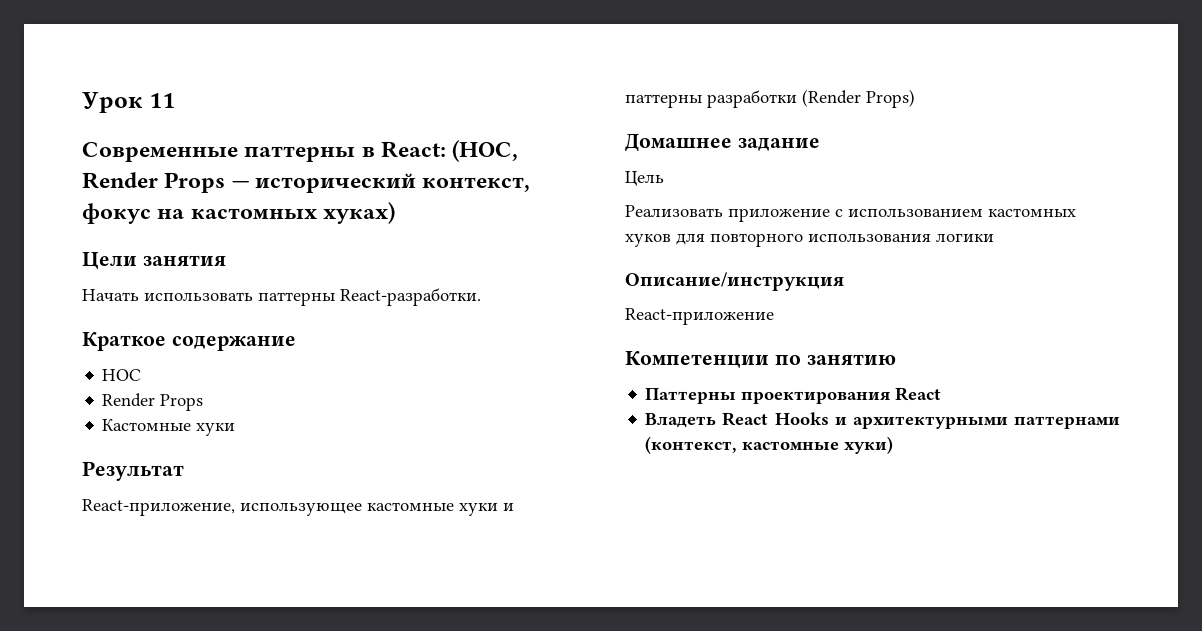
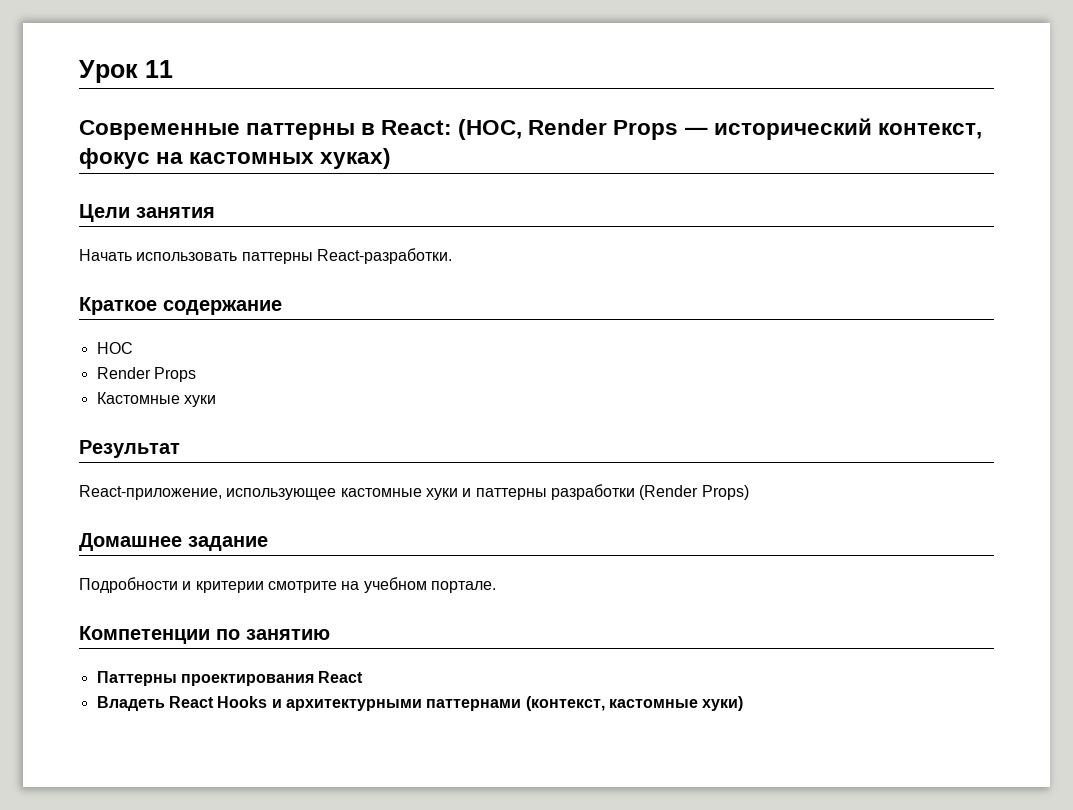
[625,171,664,186] [625,205,1076,222] [625,233,994,247] [625,272,844,291] [625,308,774,325] Цель // Реализовать приложение с использованием кастомных хуков для повторного использования логики // Описание/инструкция // React-приложение -> [79,577,496,593] Подробности и критерии смотрите на учебном портале.

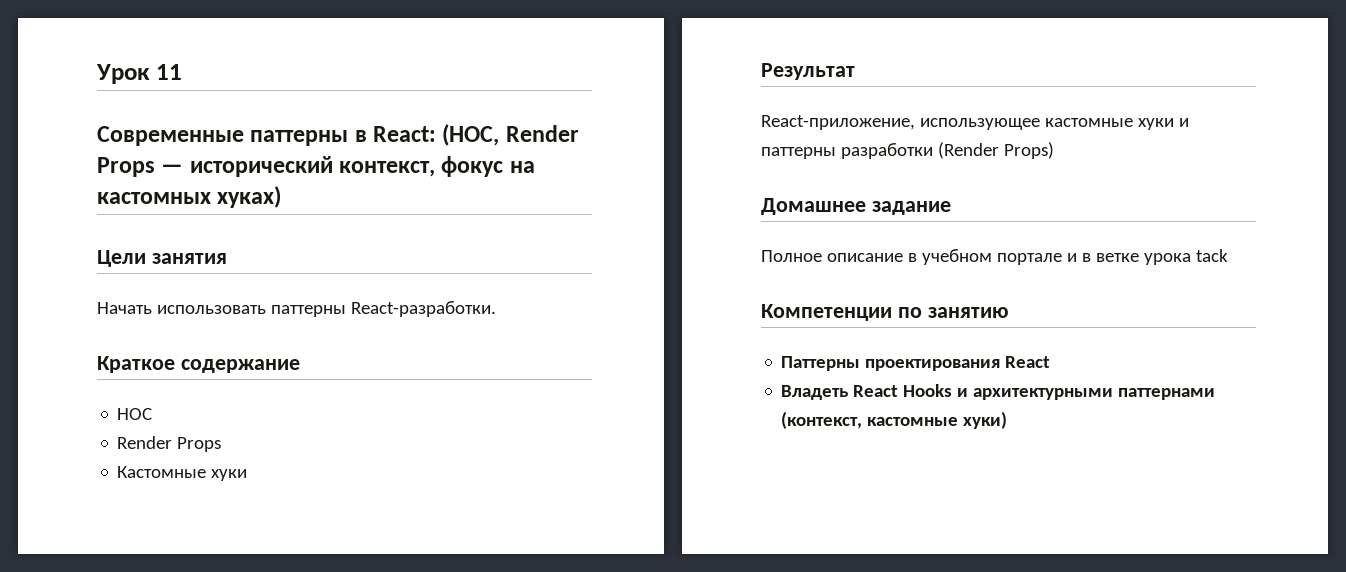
[79,577,496,593] Подробности и критерии смотрите на учебном портале. -> [761,249,1228,265] Полное описание в учебном портале и в ветке урока tack

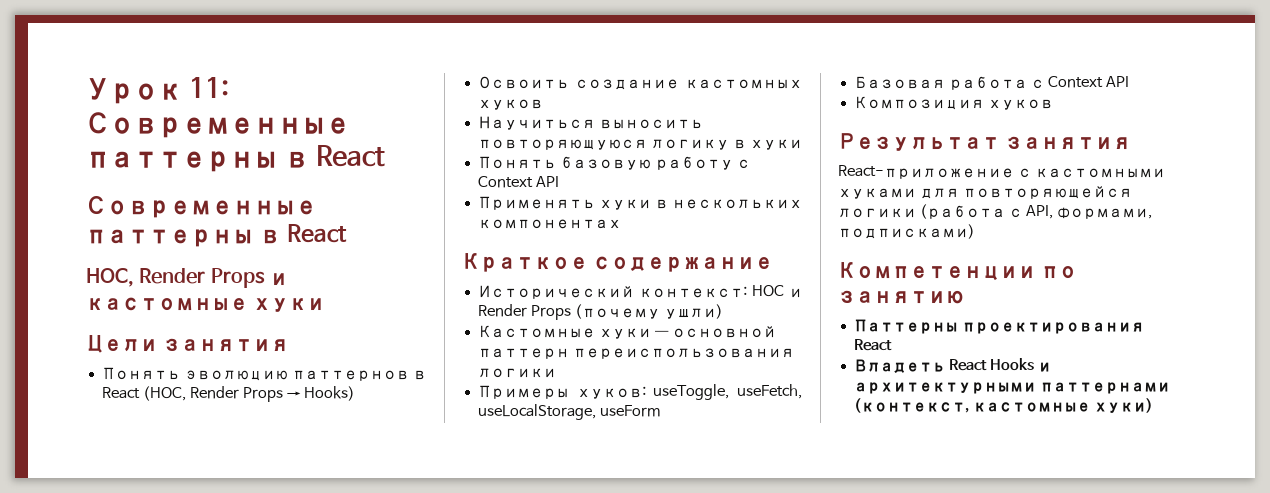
[155,64,182,80] [97,124,579,146] [97,156,535,177] [97,186,282,208] [97,250,227,267] [97,301,496,317] 11 // Современные паттерны в React: (HOC, Render Props — исторический контекст, фокус на кастомных хуках) // Цели занятия // Начать использовать паттерны React-разработки. -> [189,77,230,98] [86,112,350,138] [86,145,386,172] [86,195,317,218] [86,224,348,247] [86,268,288,288] [86,297,326,312] [86,335,290,353] [101,367,426,381] [101,386,355,402] [477,76,802,90] [477,99,543,110] [477,116,703,130] [477,139,802,150] [477,156,750,170] [477,176,559,188] [477,196,802,210] [477,219,621,229] 11: Современные паттерны в React // Современные паттерны в React // HOC, Render Props и кастомные хуки // Цели занятия // Понять эволюцию паттернов в React (HOC, Render Props → Hooks) // Освоить создание кастомных хуков // Научиться выносить повторяющуюся логику в хуки // Понять базовую работу с Context API // Применять хуки в нескольких компонентах
(300, 366) none -> [477,285,747,299] Исторический контекст:
[117,436,222,452] // Render Props -> [789,288,802,298] [477,304,723,320] и Render Props (почему ушли)
[761,63,855,80] [761,115,1189,130] [761,142,1054,159] [761,198,951,215] [761,249,1228,265] // Результат // React-приложение, использующее кастомные хуки и паттерны разработки (Render Props) // Домашнее задание // Полное описание в учебном портале и в ветке урока tack -> [654,326,776,338] [477,348,794,359] [477,368,556,378] [477,384,802,400] [477,404,660,420] [853,76,1129,90] [853,96,1053,110] [838,133,1132,151] [838,165,1165,179] [838,186,1132,199] [838,204,1152,219] [838,224,975,239] — основной паттерн переиспользования логики // Примеры хуков: useToggle, useFetch, useLocalStorage, useForm // Базовая работа с Context API // Композиция хуков // Результат занятия // React-приложение с кастомными хуками для повторяющейся логики (работа с API, формами, подписками)

